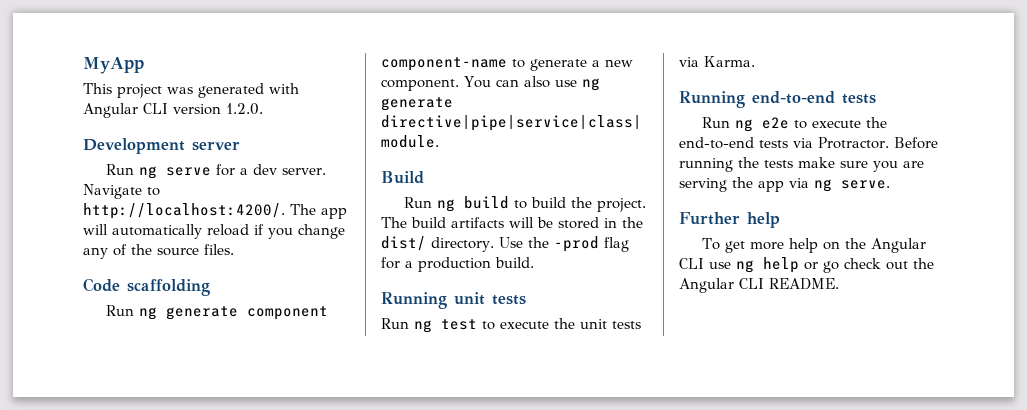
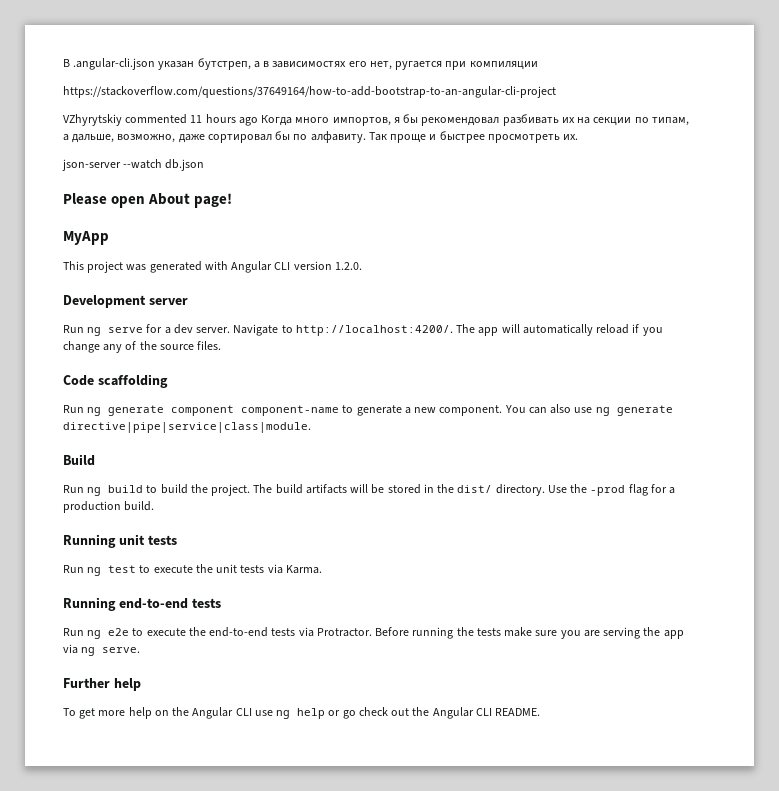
(83, 65) none -> [63,58,538,70] [63,86,556,98] [63,114,689,126] [63,131,579,143] [62,159,205,171] [63,193,233,208] В .angular-cli.json указан бутстреп, а в зависимостях его нет, ругается при компиляции // https://stackoverflow.com/questions/37649164/how-to-add-bootstrap-to-an-angular-cli-project // VZhyrytskiy commented 11 hours ago Когда много импортов, я бы рекомендовал разбивать их на секции по типам, а дальше, возможно, даже сортировал бы по алфавиту. Так проще и быстрее просмотреть их. // json-server --watch db.json // Please open About page! //

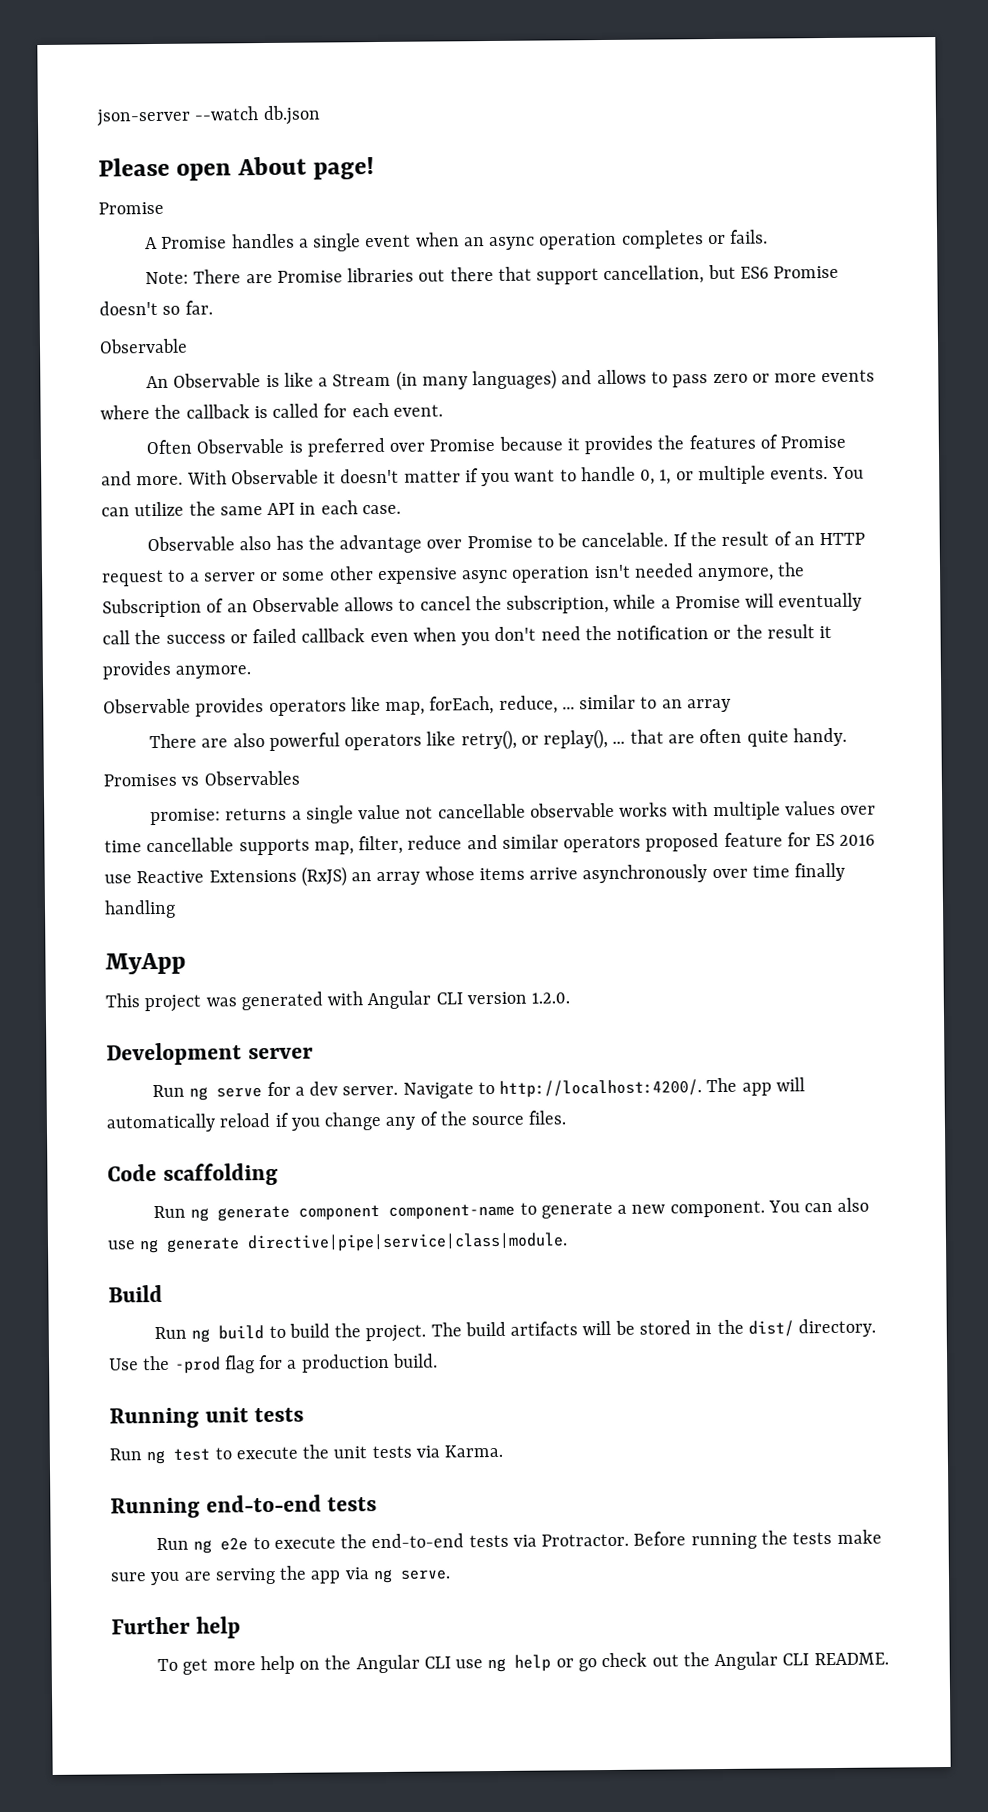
[63,58,538,70] [63,86,556,98] [63,114,689,126] [63,131,579,143] В .angular-cli.json указан бутстреп, а в зависимостях его нет, ругается при компиляции // https://stackoverflow.com/questions/37649164/how-to-add-bootstrap-to-an-angular-cli-project // VZhyrytskiy commented 11 hours ago Когда много импортов, я бы рекомендовал разбивать их на секции по типам, а дальше, возможно, даже сортировал бы по алфавиту. Так проще и быстрее просмотреть их. // -> (96, 117) none
(233, 200) none -> [98,201,164,215] [145,229,769,252] [145,264,840,285] [99,300,213,316] [99,338,188,354] [146,369,876,391] [100,402,443,420] [146,434,847,457] [101,465,864,487] [101,500,401,517] [147,531,866,554] [101,562,806,587] [102,592,863,618] [102,624,833,646] [102,660,252,680] [103,694,731,717] [149,727,847,752] [103,770,300,787] [150,800,877,826] [104,832,876,856] [104,862,846,887] [104,899,176,919] // Promise // A Promise handles a single event when an async operation completes or fails. // Note: There are Promise libraries out there that support cancellation, but ES6 Promise doesn't so far. // Observable // An Observable is like a Stream (in many languages) and allows to pass zero or more events where the callback is called for each event. // Often Observable is preferred over Promise because it provides the features of Promise and more. With Observable it doesn't matter if you want to handle 0, 1, or multiple events. You can utilize the same API in each case. // Observable also has the advantage over Promise to be cancelable. If the result of an HTTP request to a server or some other expensive async operation isn't needed anymore, the Subscription of an Observable allows to cancel the subscription, while a Promise will eventually call the success or failed callback even when you don't need the notification or the result it provides anymore. // Observable provides operators like map, forEach, reduce, ... similar to an array // There are also powerful operators like retry(), or replay(), ... that are often quite handy. // Promises vs Observables // promise: returns a single value not cancellable observable works with multiple values over time cancellable supports map, filter, reduce and similar operators proposed feature for ES 2016 use Reactive Extensions (RxJS) an array whose items arrive asynchronously over time finally handling

